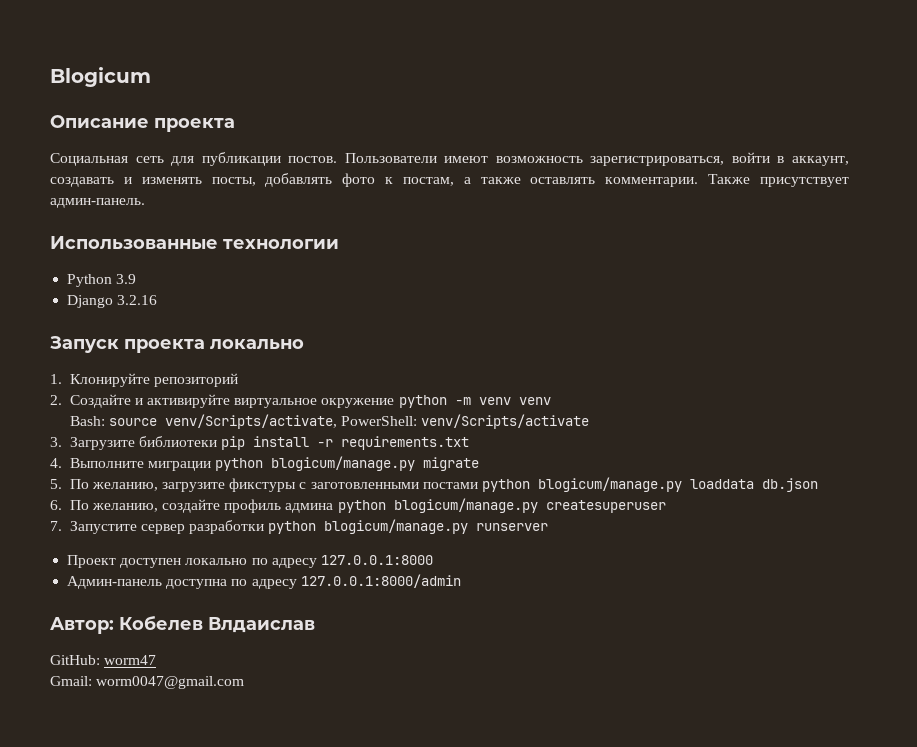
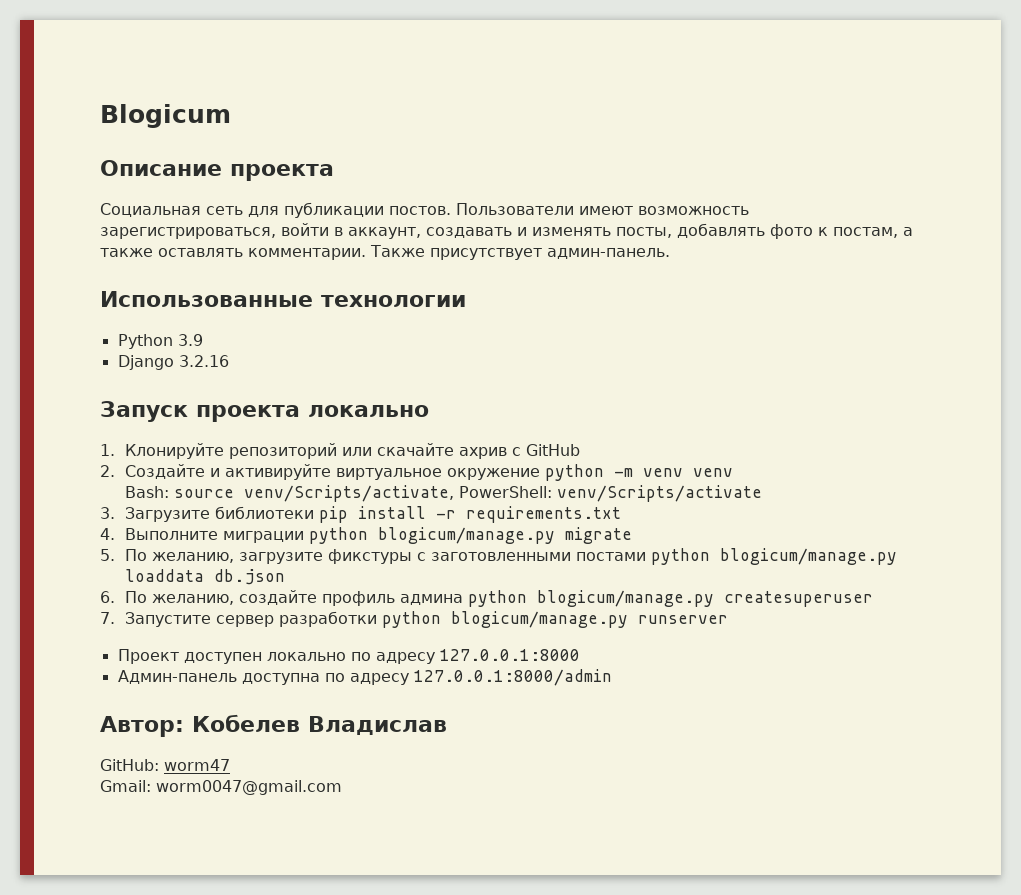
(238, 380) none -> [341,443,580,459] или скачайте ахрив с GitHub
[208,617,315,633] Влдаислав -> [308,716,447,735] Владислав

